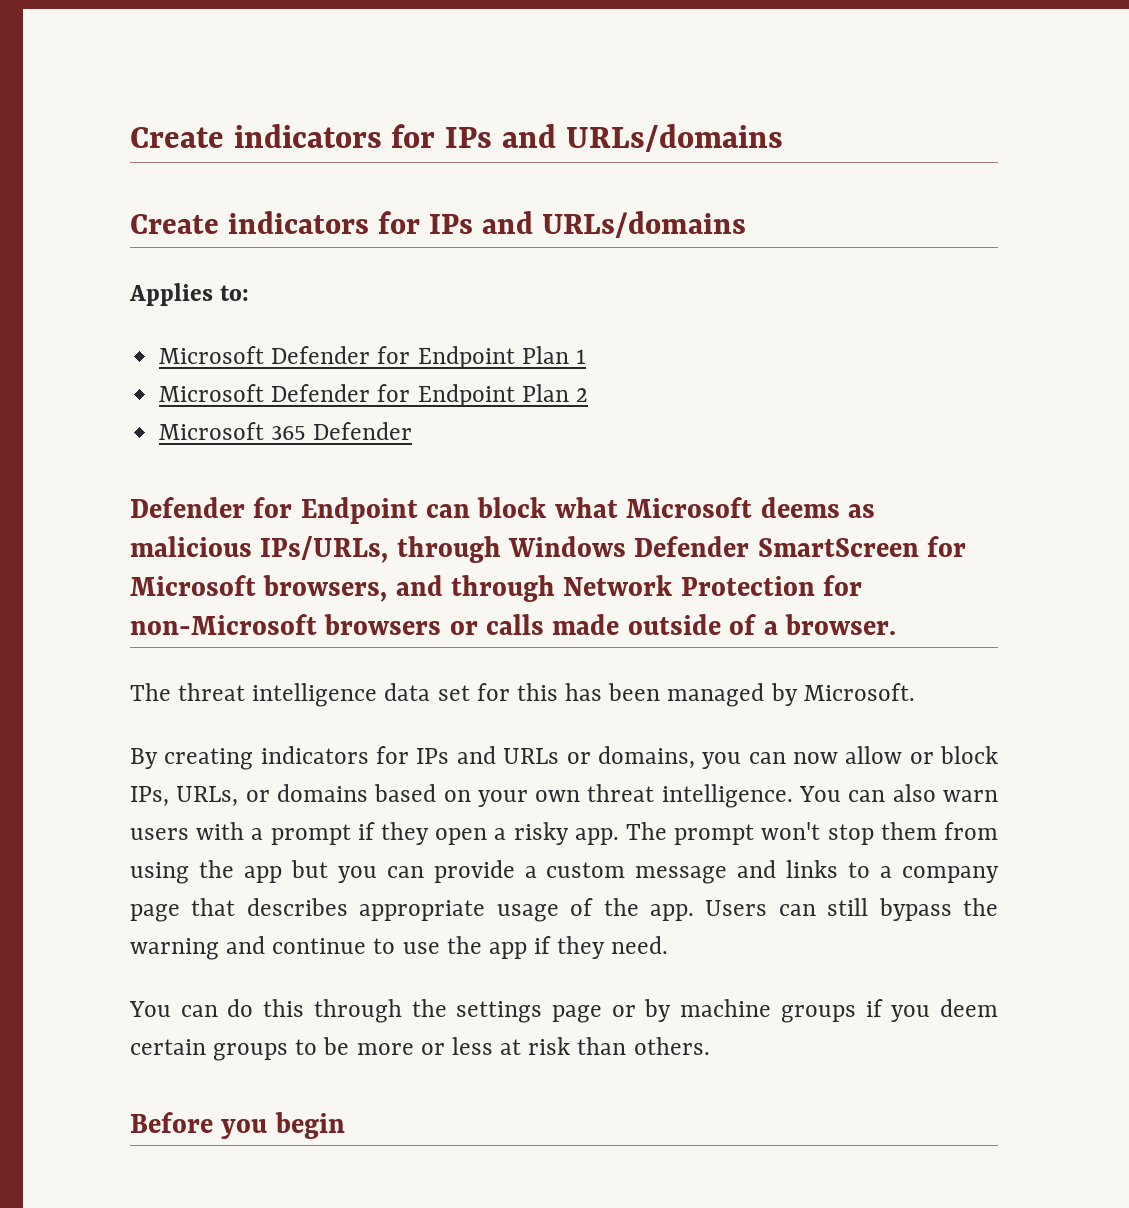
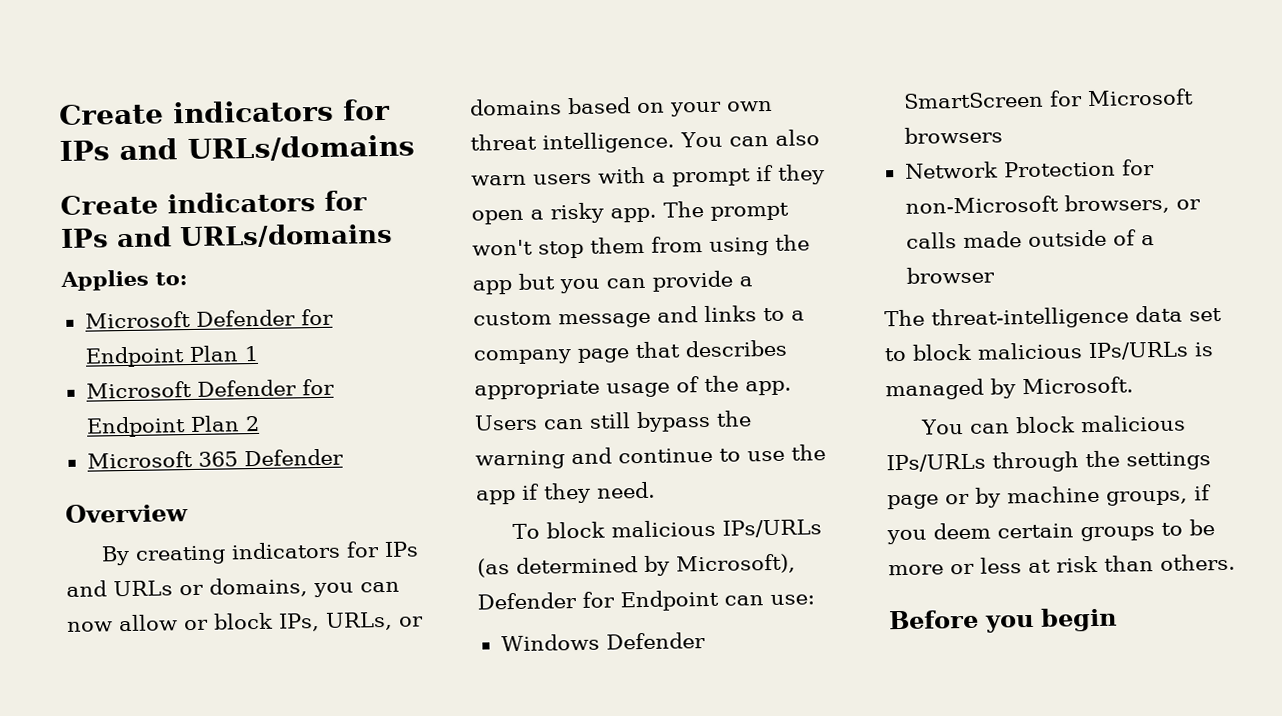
[130,497,875,524] [130,536,967,563] [130,575,863,602] [130,614,896,635] [130,683,915,707] Defender for Endpoint can block what Microsoft deems as malicious IPs/URLs, through Windows Defender SmartScreen for Microsoft browsers, and through Network Protection for non-Microsoft browsers or calls made outside of a browser. // The threat intelligence data set for this has been managed by Microsoft. -> [65,503,189,523] Overview
[129,999,305,1017] // You can do this -> [512,519,823,540] [477,553,796,578] [477,589,815,612] [500,632,706,652] [902,88,1194,109] [903,126,1003,144] [904,159,1155,179] [904,193,1201,215] [905,229,1155,249] [905,266,995,284] [884,305,1222,330] [884,341,1214,362] [885,376,1134,401] [920,414,1187,435] [886,453,986,473] // To block malicious IPs/URLs (as determined by Microsoft), Defender for Endpoint can use: // Windows Defender SmartScreen for Microsoft browsers // Network Protection for non-Microsoft browsers, or calls made outside of a browser // The threat-intelligence data set to block malicious IPs/URLs is managed by Microsoft. // You can block malicious IPs/URLs
[780,1005,856,1023] groups -> [1106,490,1188,506] groups,

